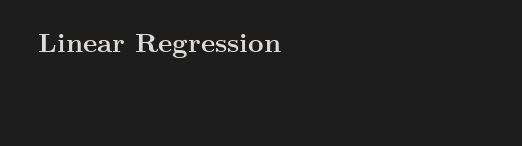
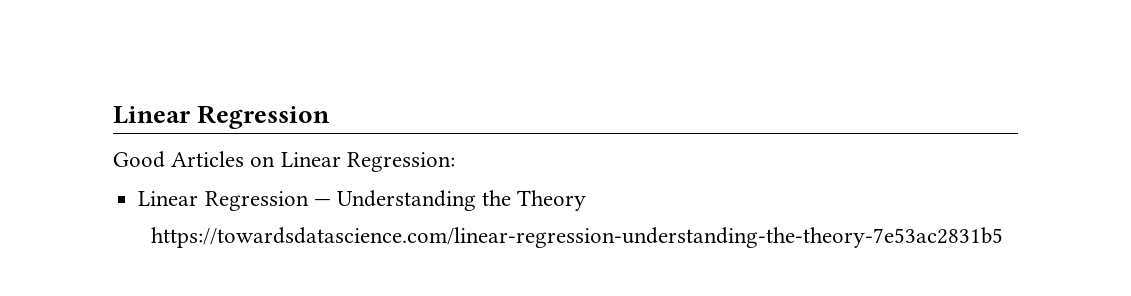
[38,34,281,58] Linear Regression -> [113,105,331,129] [113,151,455,172] [138,190,587,211] [150,227,1003,248] Linear Regression // Good Articles on Linear Regression: // Linear Regression — Understanding the Theory // https://towardsdatascience.com/linear-regression-understanding-the-theory-7e53ac2831b5

